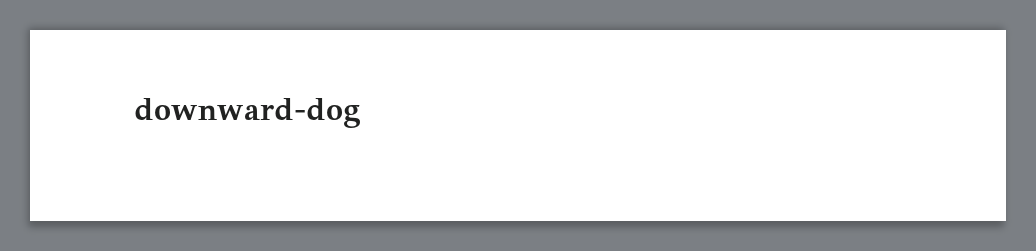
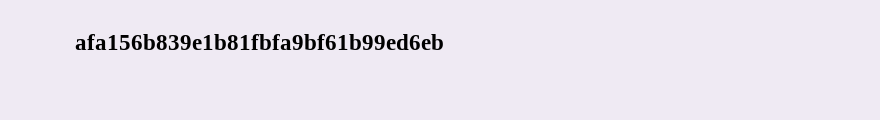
[134,98,360,128] downward-dog -> [75,34,444,50] afa156b839e1b81fbfa9bf61b99ed6eb

